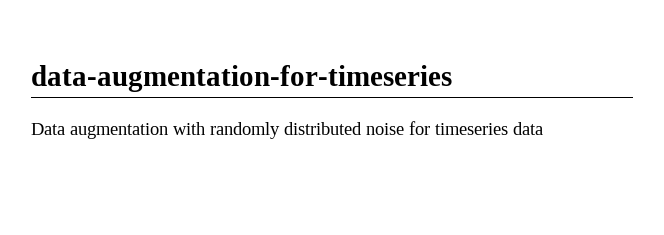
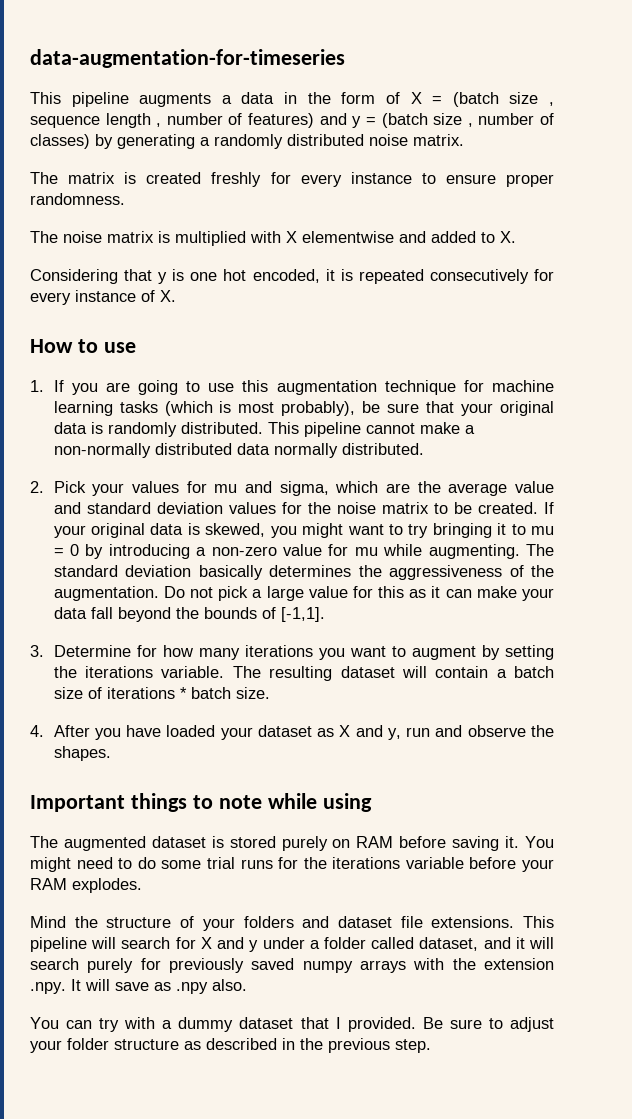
[31,121,543,139] Data augmentation with randomly distributed noise for timeseries data -> [30,92,555,107] [30,113,555,128] [30,134,464,149] [30,172,555,187] [30,193,125,205] [30,231,516,246] [30,269,554,284] [30,290,176,305] [30,339,136,353] [30,380,554,395] [53,401,555,416] [53,422,475,437] [53,443,424,458] [30,481,554,496] [53,502,554,514] [53,523,554,538] [53,544,554,559] [53,565,554,580] [53,586,555,601] [53,607,325,622] [30,645,554,660] [53,666,554,681] [53,687,270,699] [30,725,555,740] [53,746,111,761] [30,793,372,812] [30,836,555,851] [30,857,554,872] [30,878,142,893] [30,916,554,931] [30,937,555,952] [30,958,554,973] [30,979,247,994] [30,1017,555,1032] [30,1038,431,1053] This pipeline augments a data in the form of X = (batch size , sequence length , number of features) and y = (batch size , number of classes) by generating a randomly distributed noise matrix. // The matrix is created freshly for every instance to ensure proper randomness. // The noise matrix is multiplied with X elementwise and added to X. // Considering that y is one hot encoded, it is repeated consecutively for every instance of X. // How to use // 1. If you are going to use this augmentation technique for machine learning tasks (which is most probably), be sure that your original data is randomly distributed. This pipeline cannot make a non-normally distributed data normally distributed. // 2. Pick your values for mu and sigma, which are the average value and standard deviation values for the noise matrix to be created. If your original data is skewed, you might want to try bringing it to mu = 0 by introducing a non-zero value for mu while augmenting. The standard deviation basically determines the aggressiveness of the augmentation. Do not pick a large value for this as it can make your data fall beyond the bounds of [-1,1]. // 3. Determine for how many iterations you want to augment by setting the iterations variable. The resulting dataset will contain a batch size of iterations * batch size. // 4. After you have loaded your dataset as X and y, run and observe the shapes. // Important things to note while using // The augmented dataset is stored purely on RAM before saving it. You might need to do some trial runs for the iterations variable before your RAM explodes. // Mind the structure of your folders and dataset file extensions. This pipeline will search for X and y under a folder called dataset, and it will search purely for previously saved numpy arrays with the extension .npy. It will save as .npy also. // You can try with a dummy dataset that I provided. Be sure to adjust your folder structure as described in the previous step.

